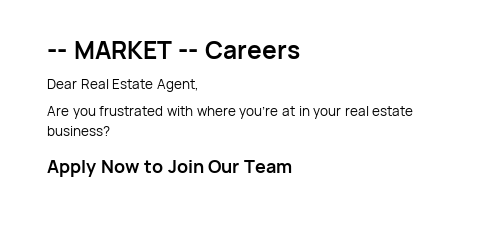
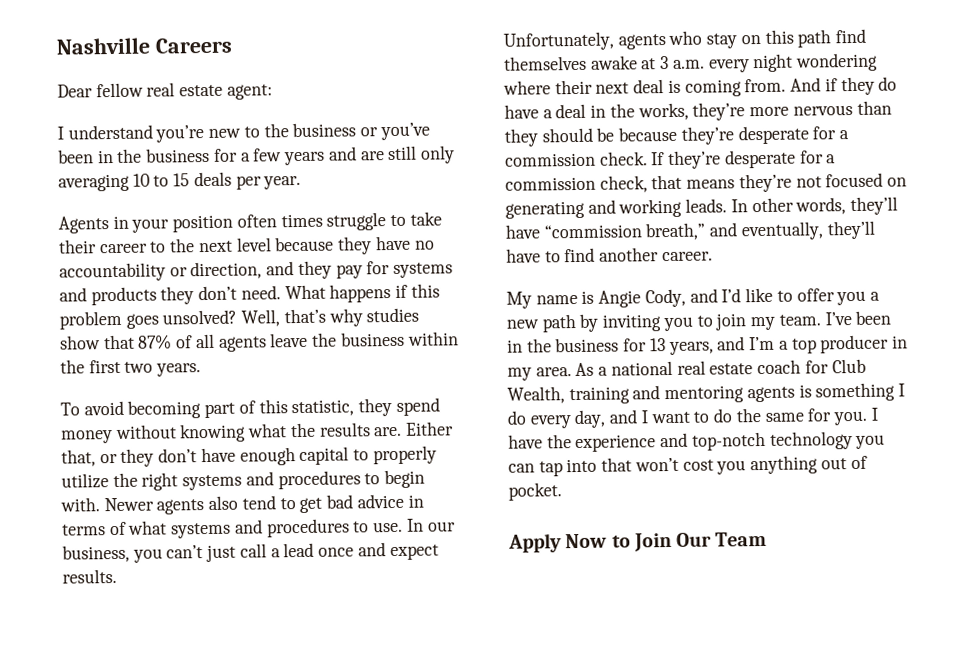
[47,41,199,59] -- MARKET -- -> [56,37,150,55] Nashville
[80,79,199,92] [47,106,414,119] [47,126,110,136] Real Estate Agent, // Are you frustrated with where you’re at in your real estate business? -> [95,82,273,100] [57,122,430,143] [57,145,455,166] [58,171,302,192] [58,211,442,234] [58,235,435,255] [59,260,454,282] [59,283,440,306] [59,307,420,330] [60,331,459,352] [60,359,202,377] [60,397,440,419] [61,421,455,444] [61,445,437,467] [61,469,426,491] [60,493,424,515] [62,518,456,539] [62,542,439,563] [62,568,117,584] [503,28,867,51] [504,52,879,73] [503,76,898,97] [504,100,892,121] [504,125,850,147] [505,149,837,170] [505,172,908,193] [505,196,899,219] [505,220,876,241] [506,247,713,263] [506,287,880,309] [506,310,892,333] [507,334,908,356] [507,358,866,381] [507,382,906,405] [507,407,878,429] [508,431,886,453] [508,455,868,477] [508,482,562,501] fellow real estate agent: // I understand you’re new to the business or you’ve been in the business for a few years and are still only averaging 10 to 15 deals per year. // Agents in your position often times struggle to take their career to the next level because they have no accountability or direction, and they pay for systems and products they don’t need. What happens if this problem goes unsolved? Well, that’s why studies show that 87% of all agents leave the business within the first two years. // To avoid becoming part of this statistic, they spend money without knowing what the results are. Either that, or they don’t have enough capital to properly utilize the right systems and procedures to begin with. Newer agents also tend to get bad advice in terms of what systems and procedures to use. In our business, you can’t just call a lead once and expect results. // Unfortunately, agents who stay on this path find themselves awake at 3 a.m. every night wondering where their next deal is coming from. And if they do have a deal in the works, they’re more nervous than they should be because they’re desperate for a commission check. If they’re desperate for a commission check, that means they’re not focused on generating and working leads. In other words, they’ll have “commission breath,” and eventually, they’ll have to find another career. // My name is Angie Cody, and I’d like to offer you a new path by inviting you to join my team. I’ve been in the business for 13 years, and I’m a top producer in my area. As a national real estate coach for Club Wealth, training and mentoring agents is something I do every day, and I want to do the same for you. I have the experience and top-notch technology you can tap into that won’t cost you anything out of pocket.

